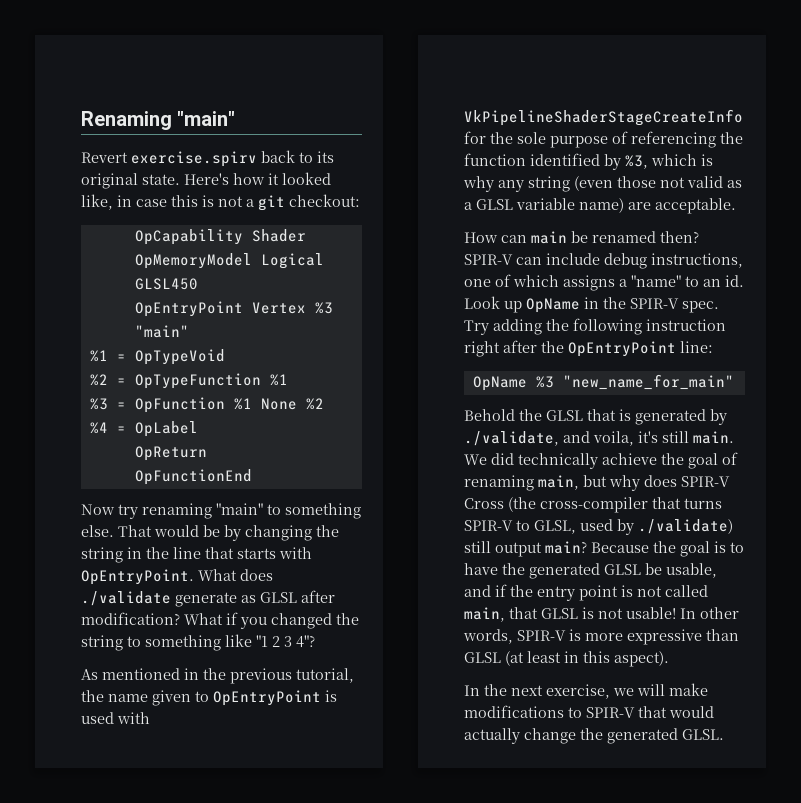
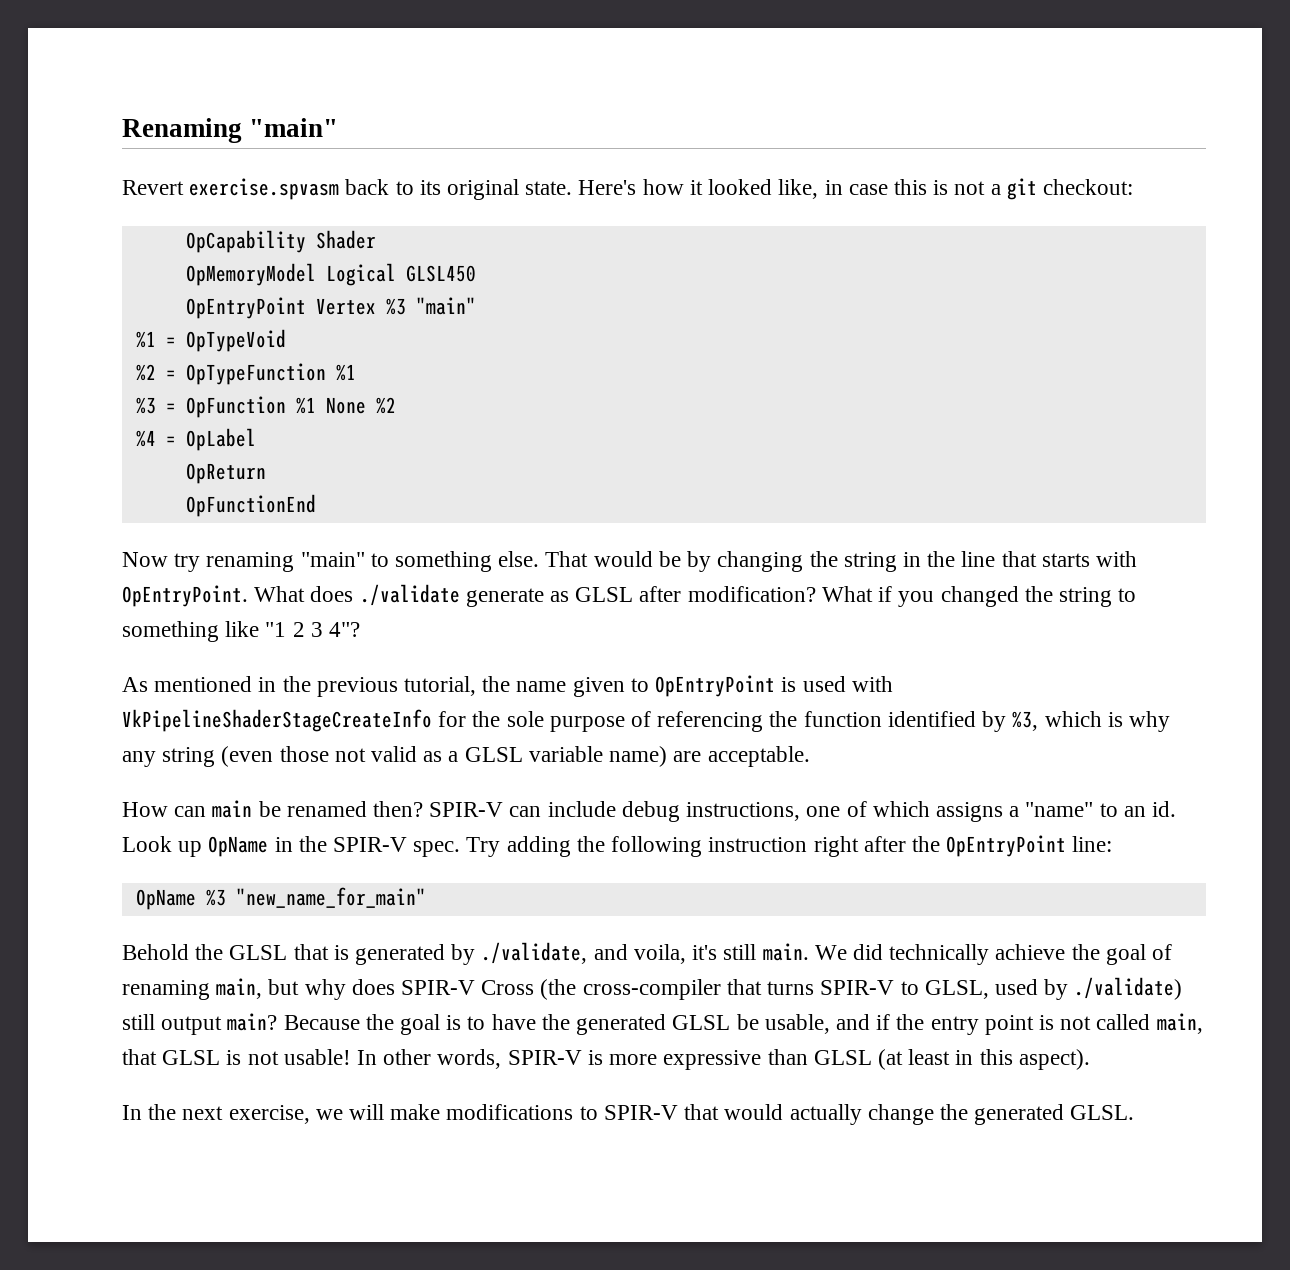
[131,151,257,167] exercise.spirv -> [189,178,340,200] exercise.spvasm

